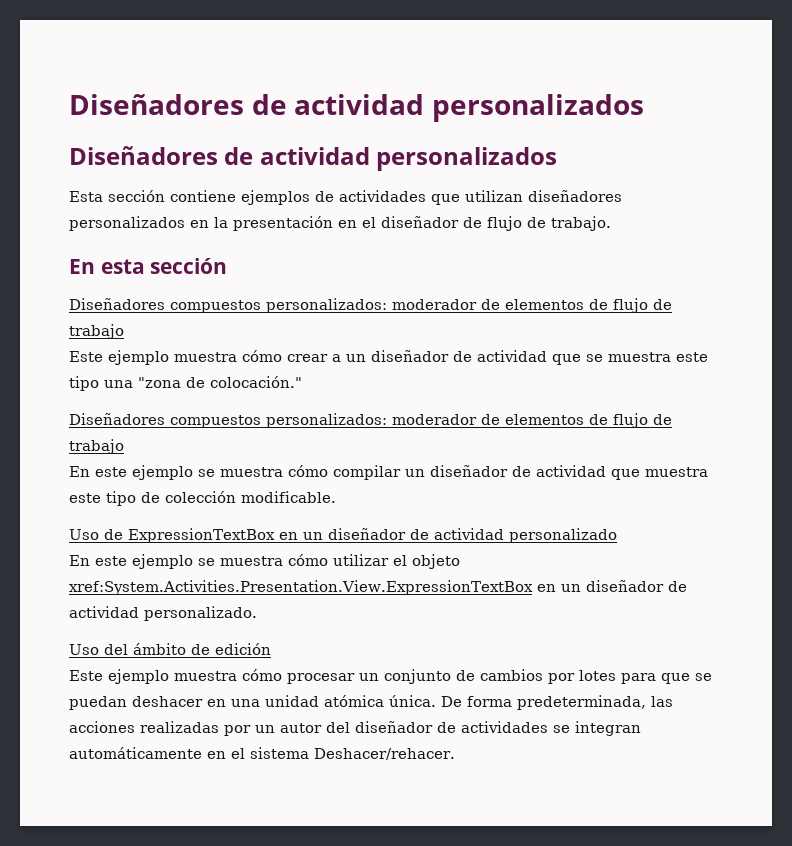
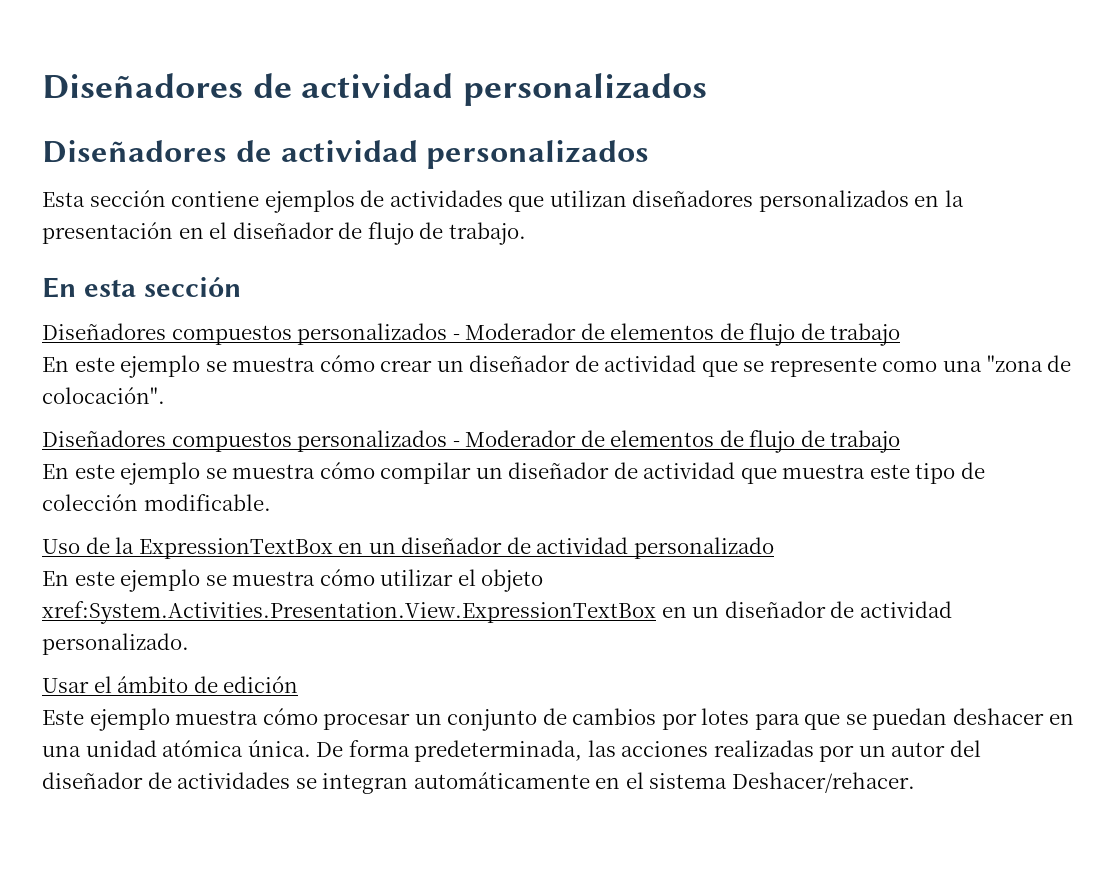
[266,298,672,313] [69,324,124,339] [69,350,169,365] personalizados: moderador de elementos de flujo de trabajo // Este ejemplo -> [297,323,901,346] [42,355,227,378] personalizados - Moderador de elementos de flujo de trabajo // En este ejemplo se
[332,354,341,362] a -> (433, 366) none
[608,352,708,362] [69,376,99,391] muestra este tipo -> [769,357,938,377] represente como
[210,376,302,388] [69,413,477,428] colocación." // Diseñadores compuestos personalizados: moderador -> [42,387,165,404] [42,430,577,452] colocación". // Diseñadores compuestos personalizados - Moderador
(123, 534) none -> [115,537,135,554] la
[69,644,128,655] Uso del -> [42,676,112,693] Usar el

